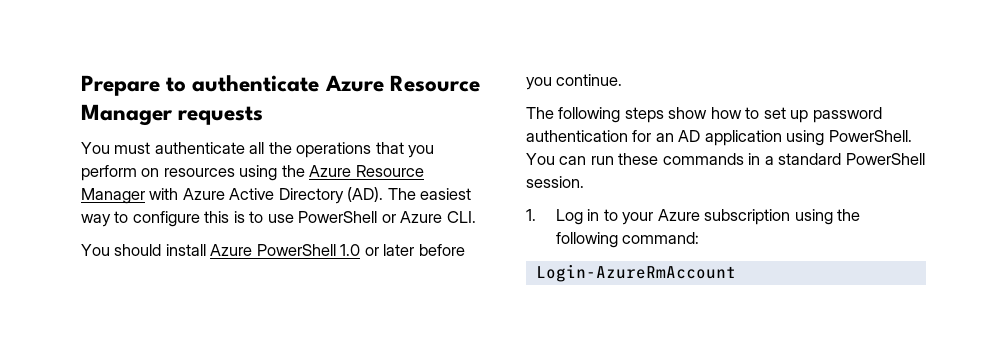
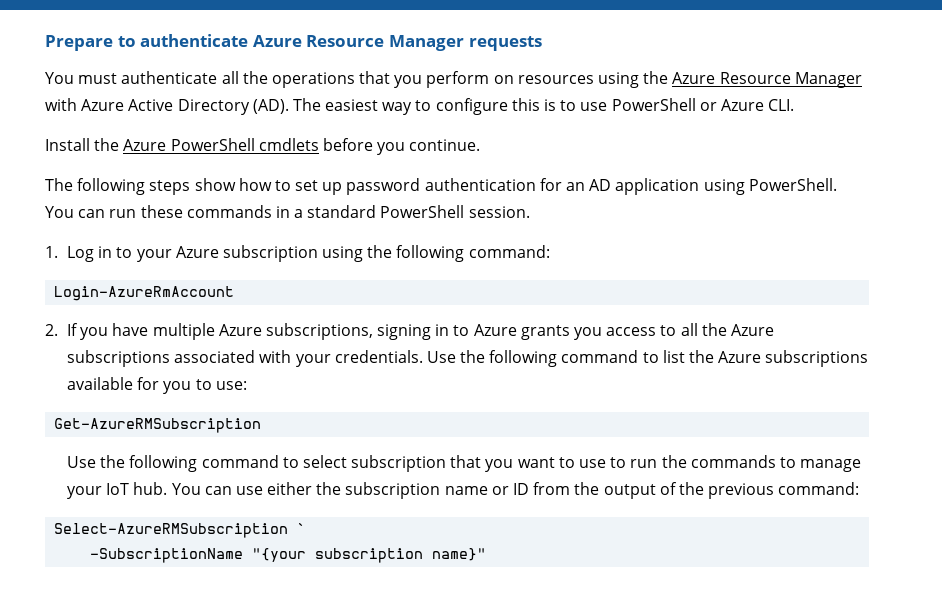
[81,244,415,256] You should install Azure PowerShell 1.0 or later -> [45,138,319,151] Install the Azure PowerShell cmdlets
(736, 273) none -> [45,323,774,340] [66,350,869,367] [66,377,247,394] [54,418,262,433] [66,455,862,472] [66,482,860,499] [54,523,307,538] [90,548,487,563] // 2. If you have multiple Azure subscriptions, signing in to Azure grants you access to all the Azure subscriptions associated with your credentials. Use the following command to list the Azure subscriptions available for you to use: // Get-AzureRMSubscription // Use the following command to select subscription that you want to use to run the commands to manage your IoT hub. You can use either the subscription name or ID from the output of the previous command: // Select-AzureRMSubscription ` // -SubscriptionName "{your subscription name}"

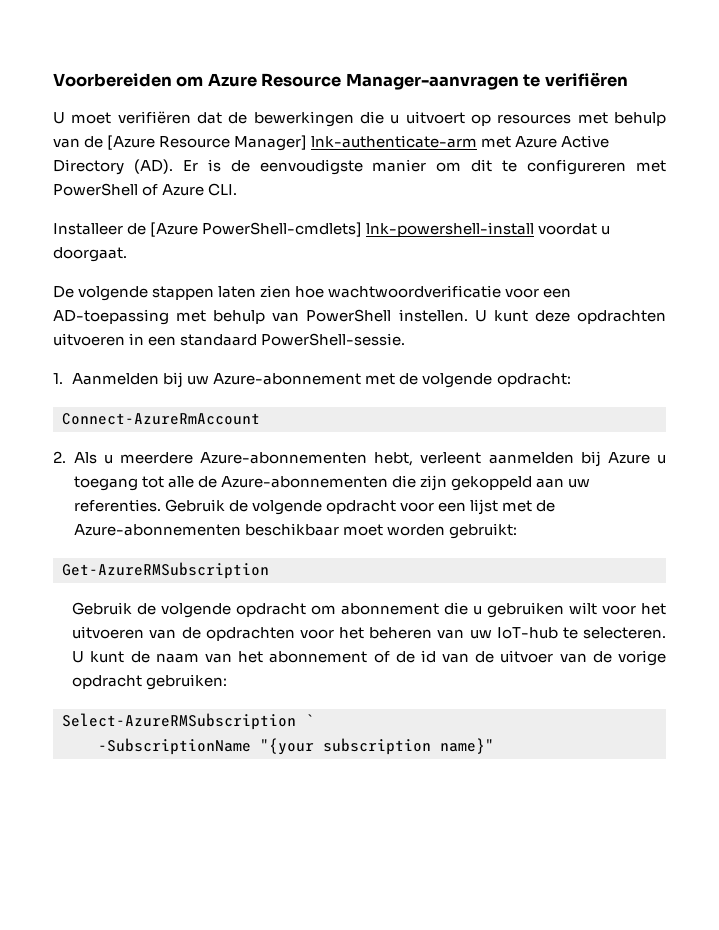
[45,34,542,51] [45,71,862,88] [45,98,795,115] [45,138,481,155] [45,178,837,195] [45,205,530,218] [45,245,550,262] [54,286,235,301] [45,323,774,340] [66,350,869,367] [66,377,247,394] [54,418,262,433] [66,455,862,472] [66,482,860,499] Prepare to authenticate Azure Resource Manager requests // You must authenticate all the operations that you perform on resources using the Azure Resource Manager with Azure Active Directory (AD). The easiest way to configure this is to use PowerShell or Azure CLI. // Install the Azure PowerShell cmdlets before you continue. // The following steps show how to set up password authentication for an AD application using PowerShell. You can run these commands in a standard PowerShell session. // 1. Log in to your Azure subscription using the following command: // Login-AzureRmAccount // 2. If you have multiple Azure subscriptions, signing in to Azure grants you access to all the Azure subscriptions associated with your credentials. Use the following command to list the Azure subscriptions available for you to use: // Get-AzureRMSubscription // Use the following command to select subscription that you want to use to run the commands to manage your IoT hub. You can use either the subscription name or ID from the output of the previous command: -> [53,72,628,90] [53,111,666,127] [53,135,610,151] [53,159,667,175] [53,183,238,196] [53,222,611,237] [53,247,127,262] [53,285,572,301] [53,309,667,325] [53,333,406,346] [53,372,571,388] [62,413,260,425] [53,451,666,467] [73,475,590,491] [73,499,555,515] [73,523,517,539] [62,562,269,579] [72,602,667,618] [72,626,667,641] [72,650,666,666] [72,674,228,690] Voorbereiden om Azure Resource Manager-aanvragen te verifiëren // U moet verifiëren dat de bewerkingen die u uitvoert op resources met behulp van de [Azure Resource Manager] lnk-authenticate-arm met Azure Active Directory (AD). Er is de eenvoudigste manier om dit te configureren met PowerShell of Azure CLI. // Installeer de [Azure PowerShell-cmdlets] lnk-powershell-install voordat u doorgaat. // De volgende stappen laten zien hoe wachtwoordverificatie voor een AD-toepassing met behulp van PowerShell instellen. U kunt deze opdrachten uitvoeren in een standaard PowerShell-sessie. // 1. Aanmelden bij uw Azure-abonnement met de volgende opdracht: // Connect-AzureRmAccount // 2. Als u meerdere Azure-abonnementen hebt, verleent aanmelden bij Azure u toegang tot alle de Azure-abonnementen die zijn gekoppeld aan uw referenties. Gebruik de volgende opdracht voor een lijst met de Azure-abonnementen beschikbaar moet worden gebruikt: // Get-AzureRMSubscription // Gebruik de volgende opdracht om abonnement die u gebruiken wilt voor het uitvoeren van de opdrachten voor het beheren van uw IoT-hub te selecteren. U kunt de naam van het abonnement of de id van de uitvoer van de vorige opdracht gebruiken:

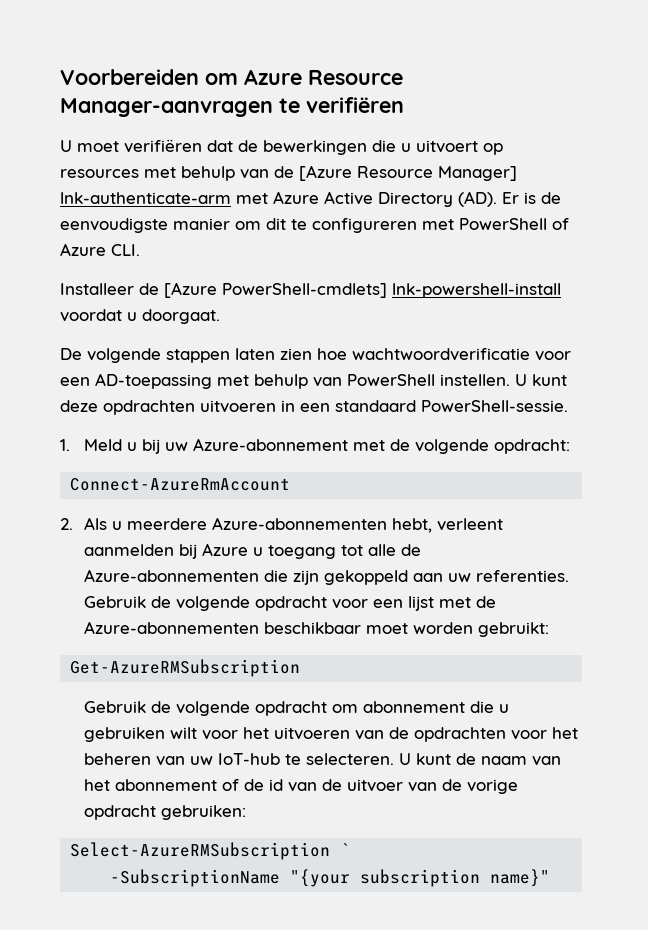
[72,373,160,385] Aanmelden -> [83,439,137,451] Meld u

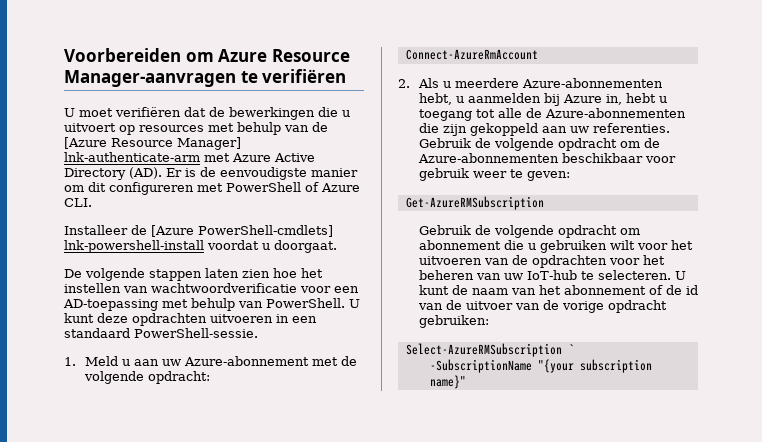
[291,219,307,230] te -> (106, 187) none
(347, 354) none -> [301,268,323,278] [64,283,148,293] het instellen van
[347,374,510,386] PowerShell instellen. -> [266,298,345,308] PowerShell.
[141,439,160,454] bij -> [133,359,159,366] aan
[436,518,503,531] verleent -> [455,96,464,103] u
(248, 549) none -> [605,93,656,105] in, hebt
[331,596,496,611] [83,621,549,637] voor een lijst met de Azure-abonnementen beschikbaar moet worden gebruikt: -> [619,138,660,148] [417,153,676,163] [418,168,570,181] om de Azure-abonnementen beschikbaar voor gebruik weer te geven:

